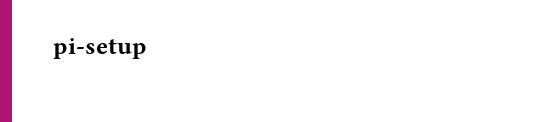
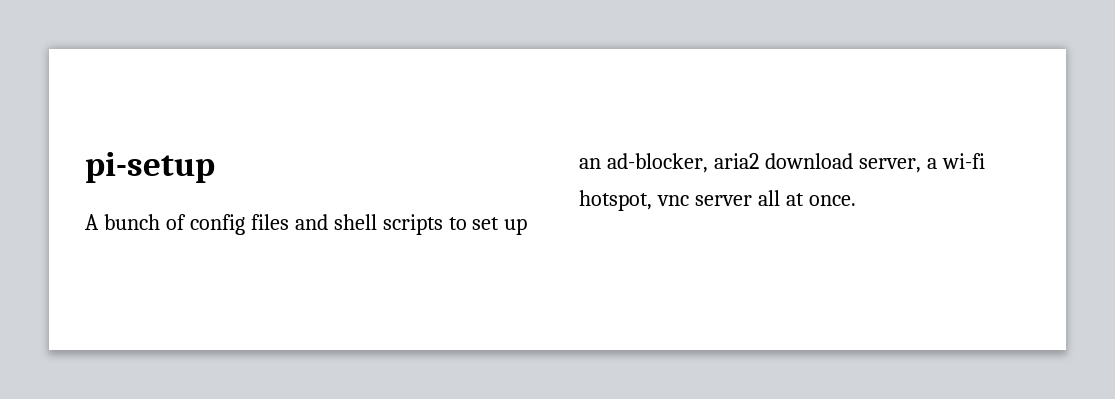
(147, 48) none -> [85,214,528,235] [579,153,985,173] [579,190,856,211] // A bunch of config files and shell scripts to set up an ad-blocker, aria2 download server, a wi-fi hotspot, vnc server all at once.

